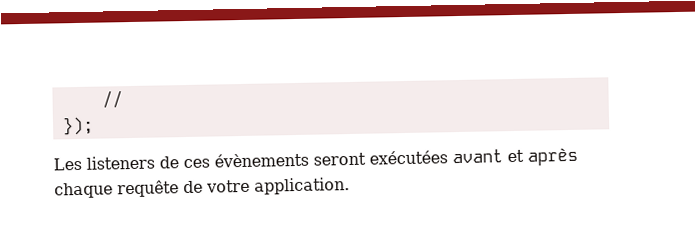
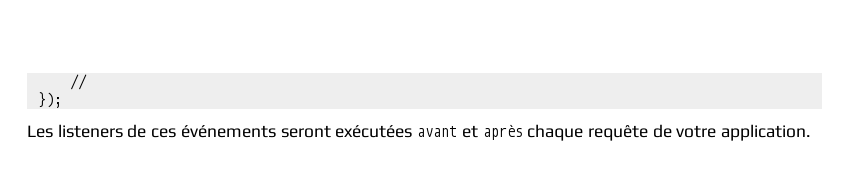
[214,152,309,168] évènements -> [180,125,276,138] événements

